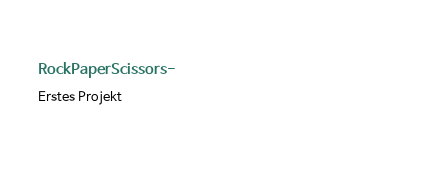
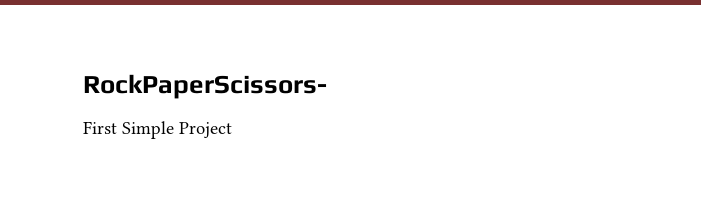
[38,91,123,105] Erstes Projekt -> [83,121,232,139] First Simple Project

